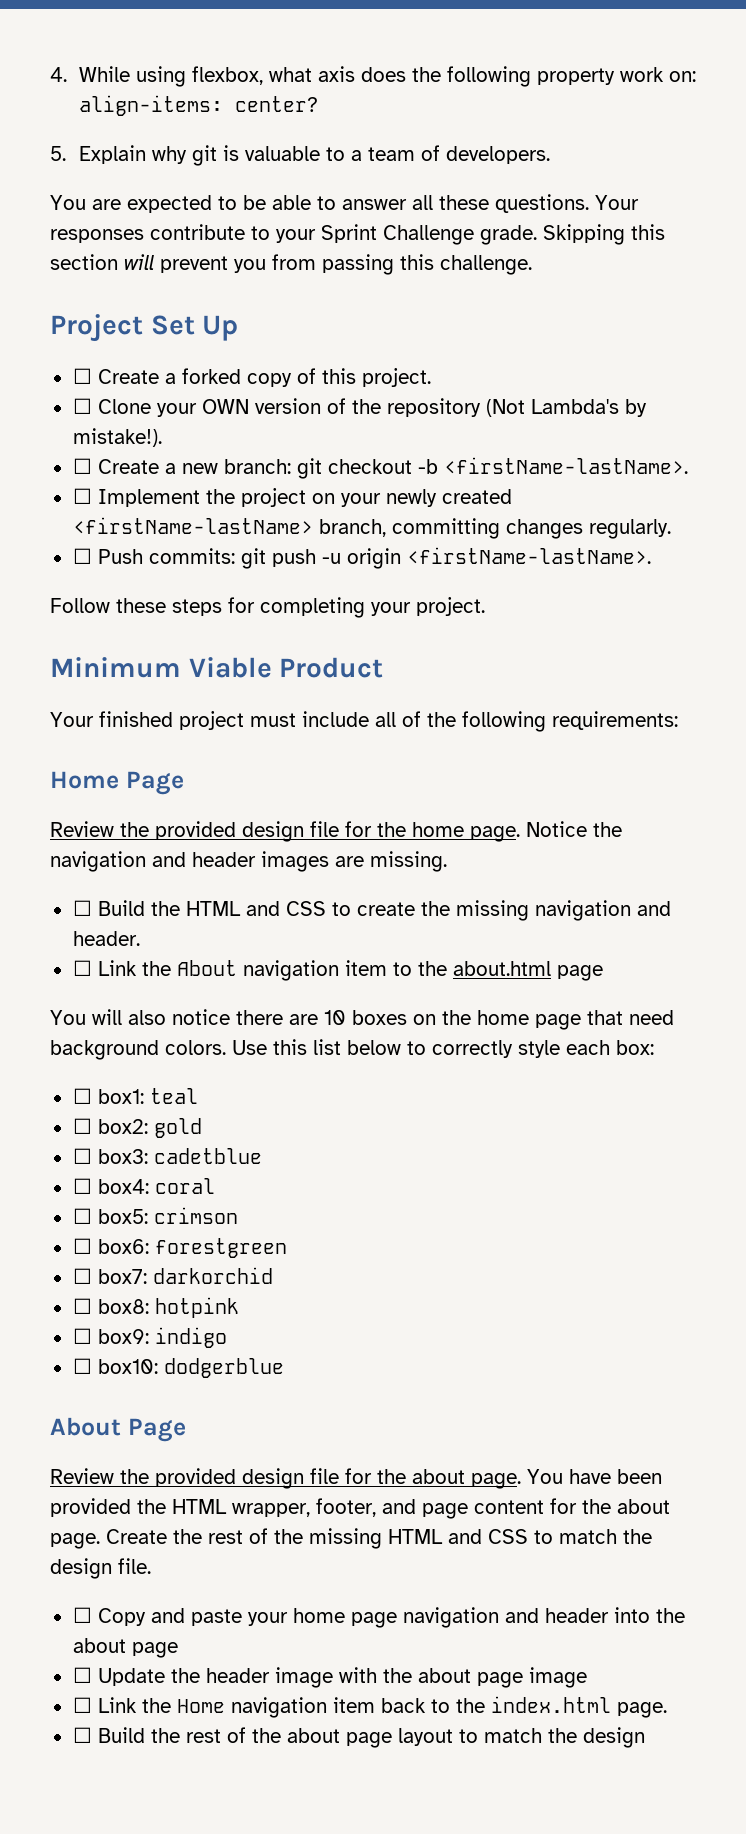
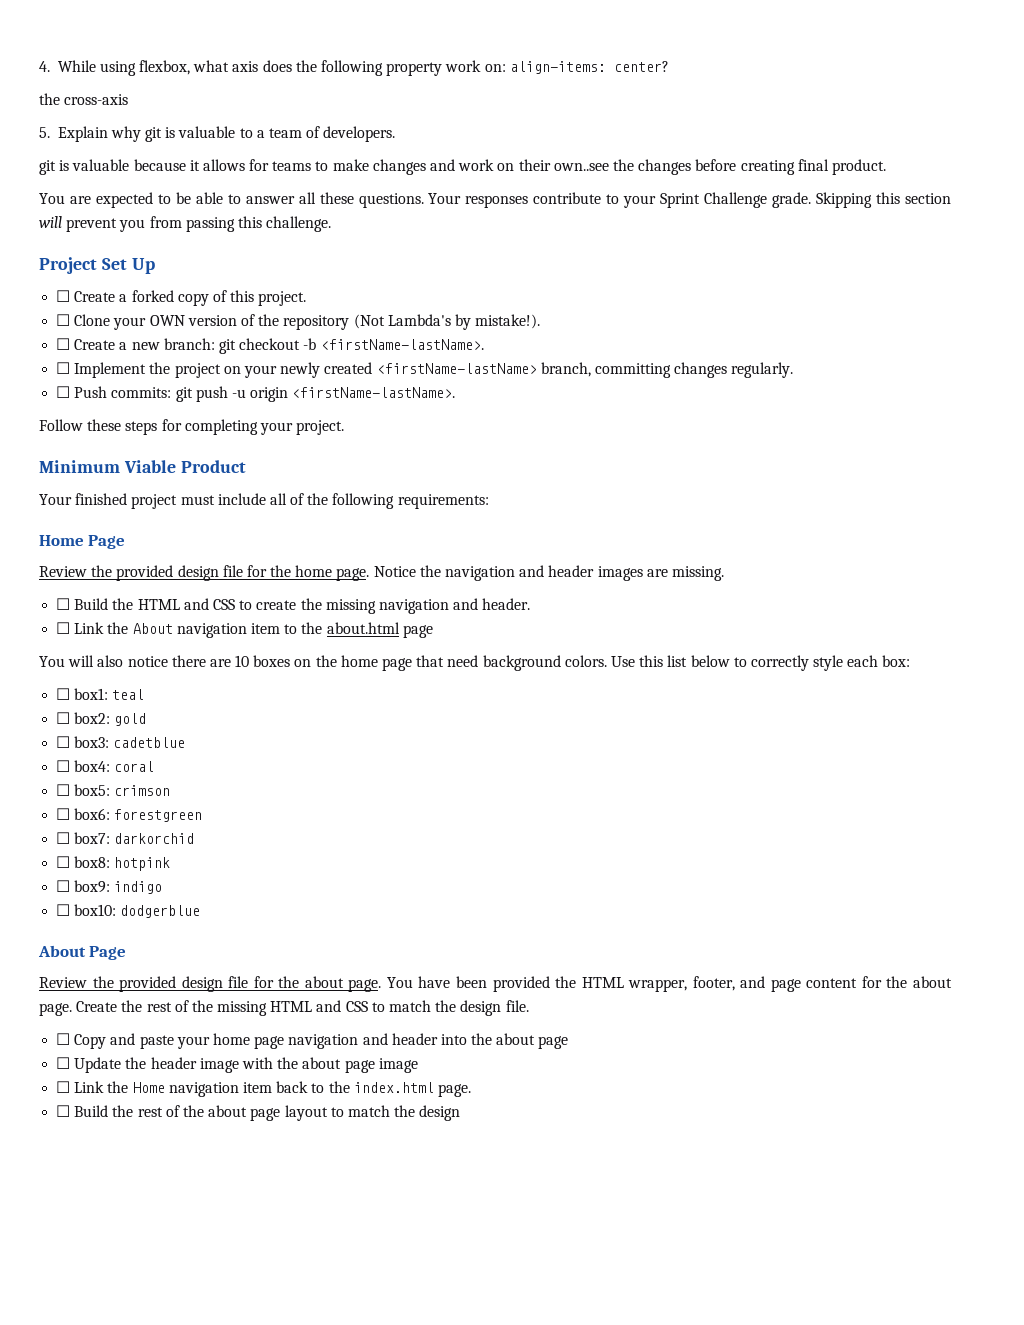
(318, 104) none -> [39,93,129,105] // the cross-axis
(550, 155) none -> [39,159,886,175] // git is valuable because it allows for teams to make changes and work on their own..see the changes before creating final product.

